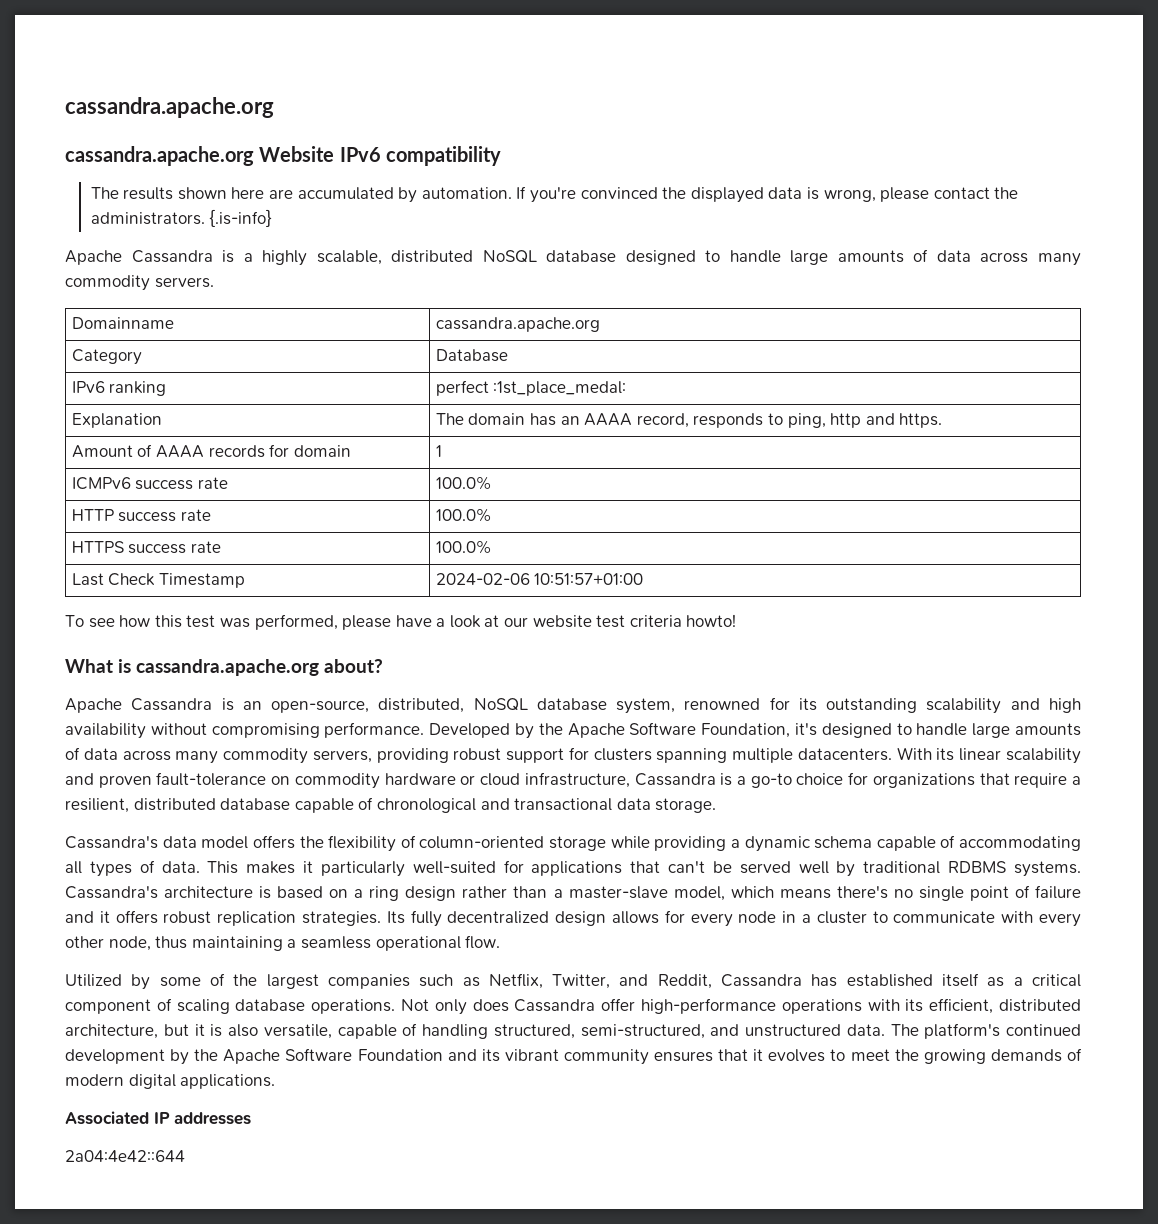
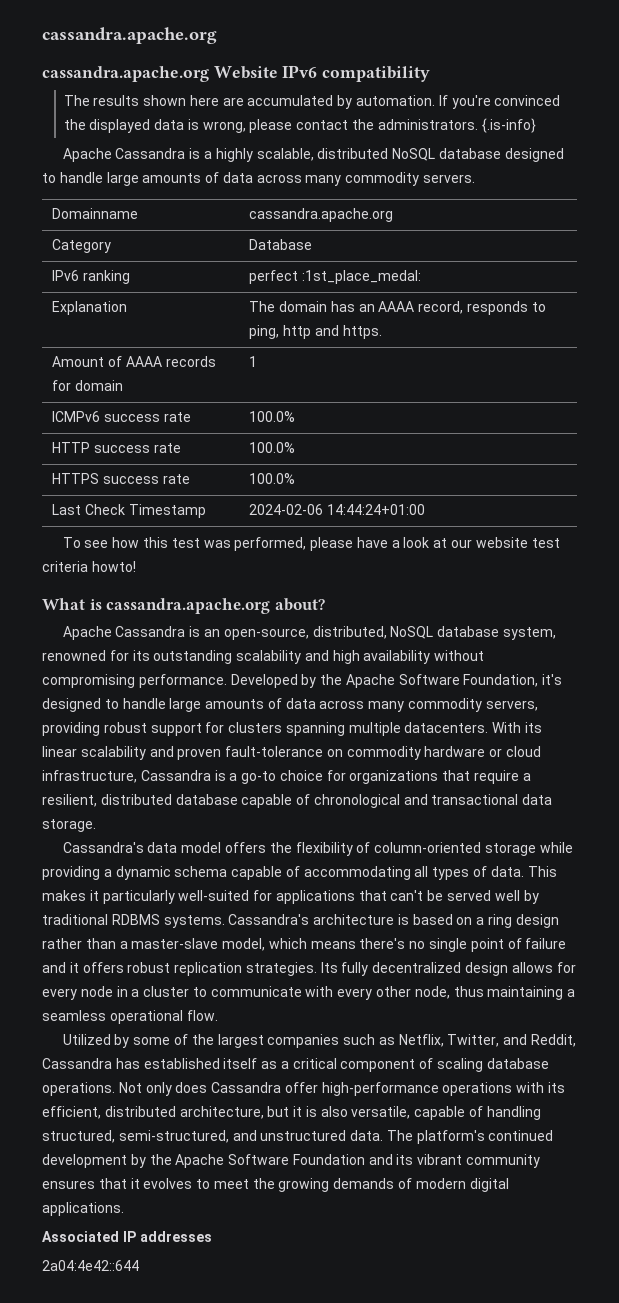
[534,573,644,585] 10:51:57+01:00 -> [327,504,426,515] 14:44:24+01:00

